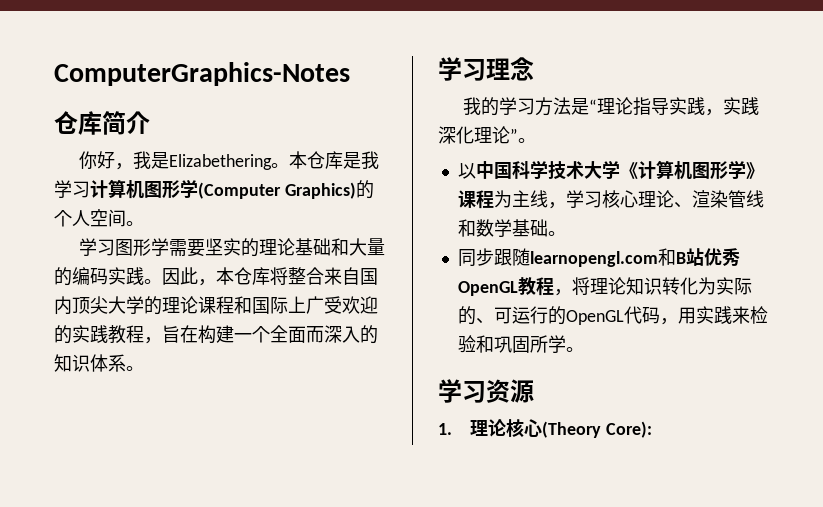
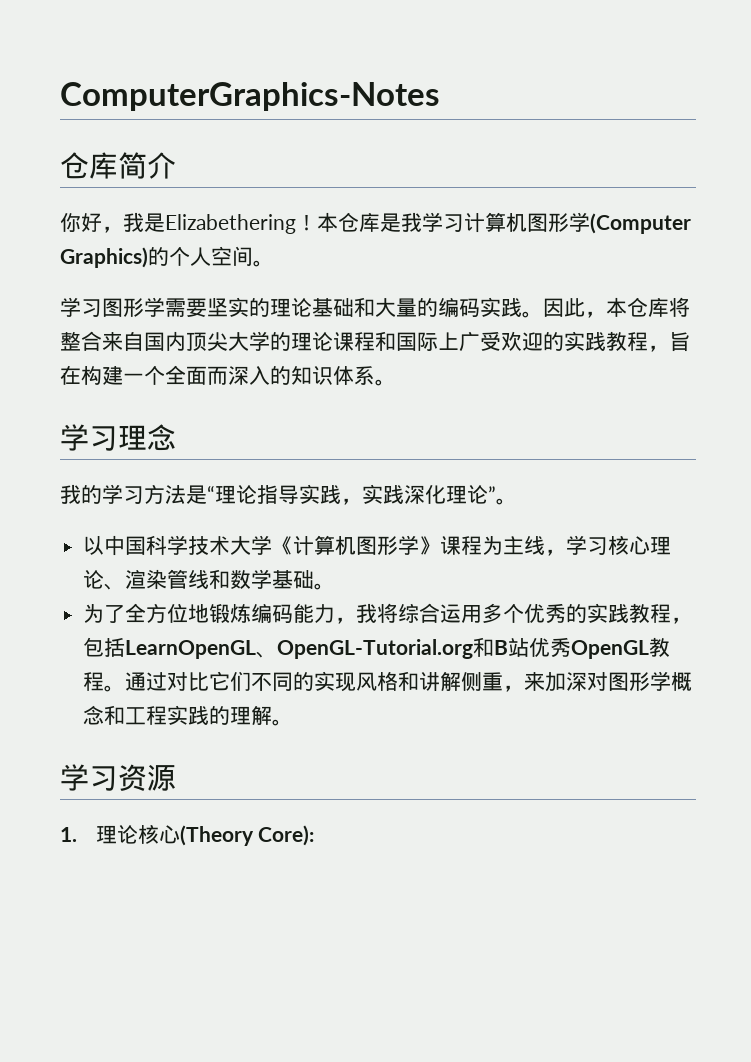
[270,163,289,168] 。 -> [296,214,317,231] ！
[457,248,658,267] 同步跟随learnopengl.com -> [83,603,693,624] [83,637,474,659] 为了全方位地锻炼编码能力，我将综合运用多个优秀的实践教程，包括LearnOpenGL、OpenGL-Tutorial.org
[553,277,752,296] [457,306,768,325] [457,335,566,353] ，将理论知识转化为实际的、可运行的OpenGL代码，用实践来检验和巩固所学 -> [104,671,693,692] [83,705,273,725] 。通过对比它们不同的实现风格和讲解侧重，来加深对图形学概念和工程实践的理解

